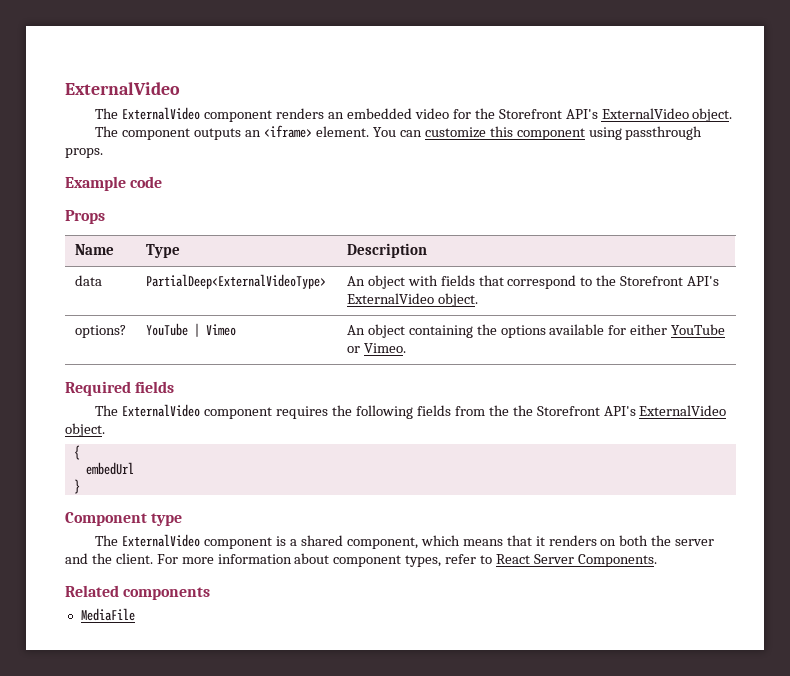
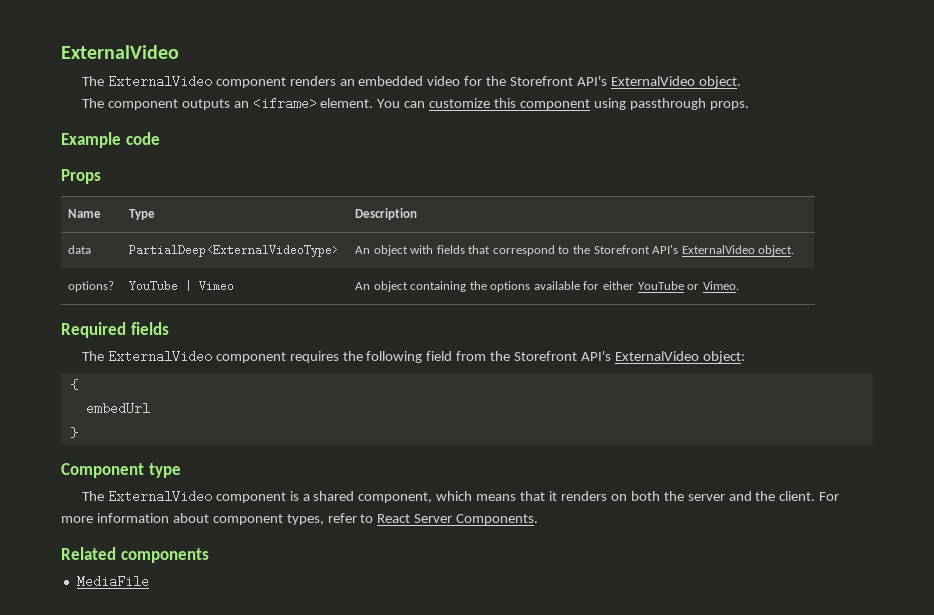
[416,405,451,416] fields -> [426,351,453,361] field
[512,405,727,416] [65,423,105,437] the Storefront API's ExternalVideo object. -> [514,351,745,363] Storefront API's ExternalVideo object:

